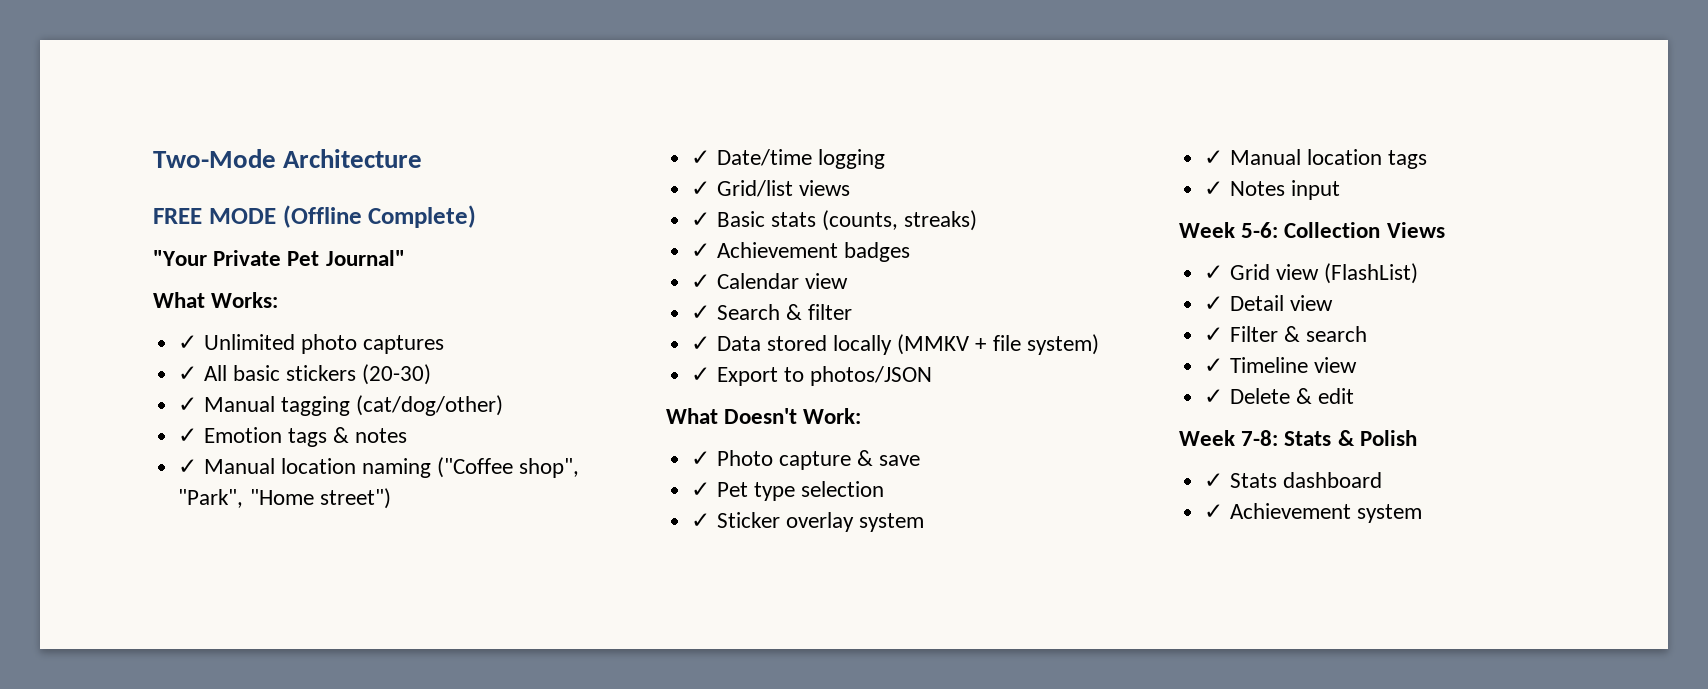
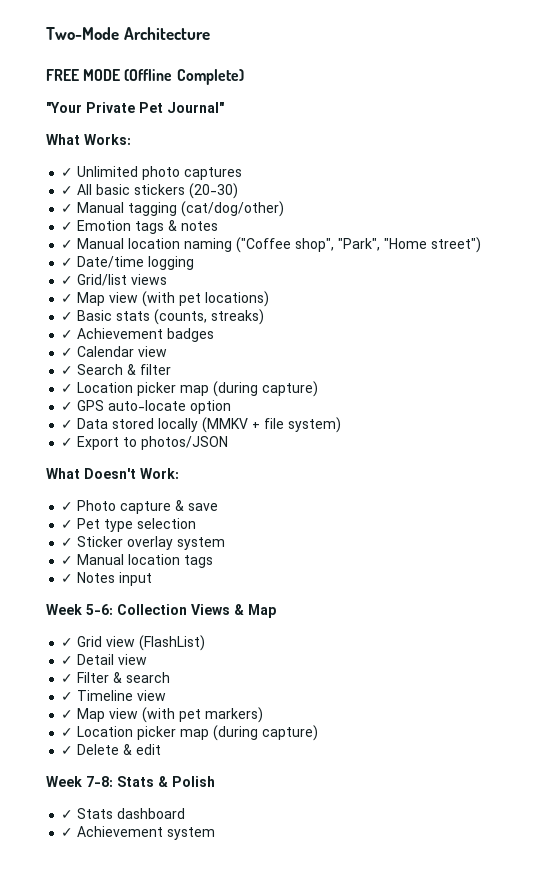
(850, 188) none -> [61,291,270,307] // ✓ Map view (with pet locations)
(852, 312) none -> [61,381,319,397] [61,400,232,414] // ✓ Location picker map (during capture) // ✓ GPS auto-locate option
(1445, 230) none -> [234,604,276,618] & Map
(1357, 365) none -> [61,707,264,723] [61,725,319,741] // ✓ Map view (with pet markers) // ✓ Location picker map (during capture)

